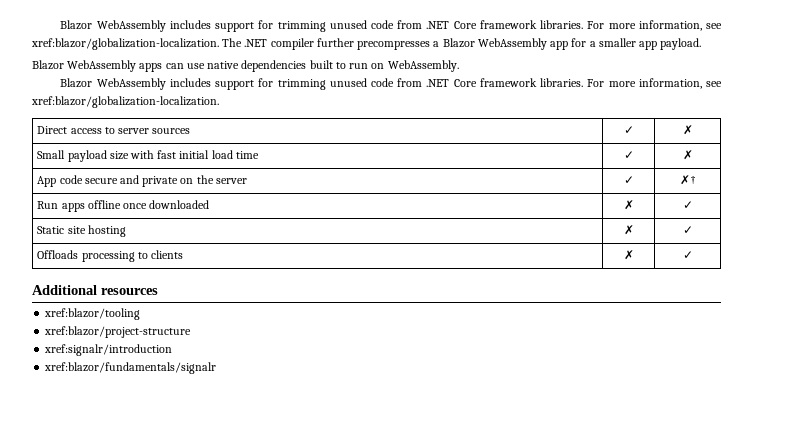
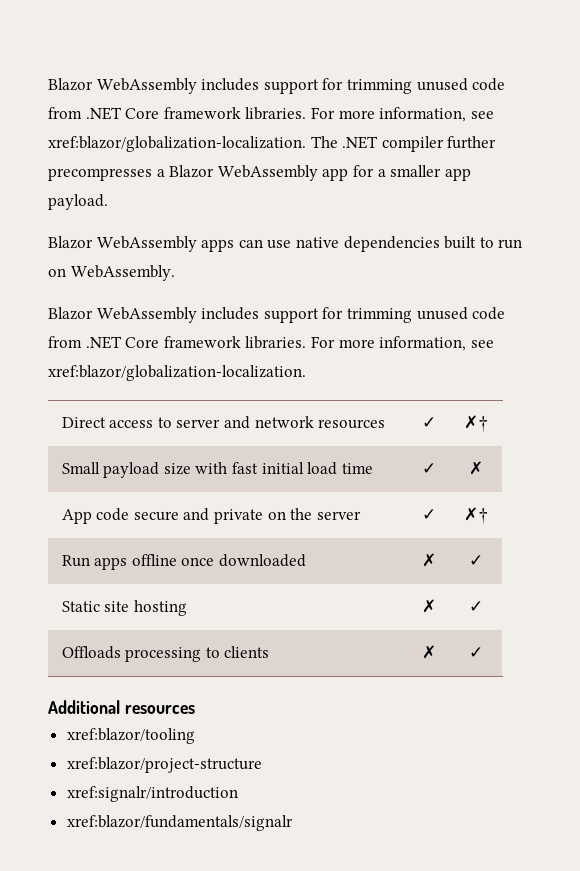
[152,128,191,134] [623,126,634,134] [682,125,693,135] sources | ✓ | ✗ -> [223,416,386,429] [421,417,436,428] [464,415,488,432] and network resources | ✓ | ✗†

